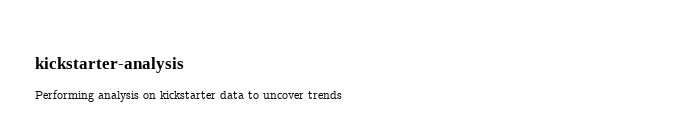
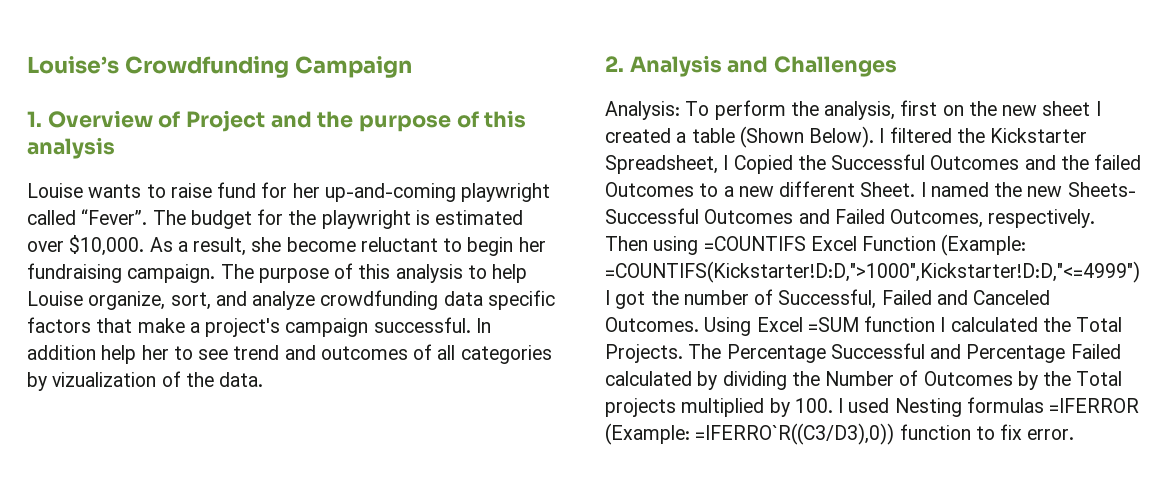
[35,57,184,73] [35,90,342,102] kickstarter-analysis // Performing analysis on kickstarter data to uncover trends -> [27,56,412,78] [27,110,527,132] [27,137,115,159] [27,182,551,202] [27,209,524,229] [27,235,546,256] [27,263,528,283] [27,290,555,310] [27,317,491,337] [27,344,552,364] [27,371,264,391] [605,55,898,77] [605,100,1101,120] [605,126,1088,148] [605,154,1142,174] [605,181,1136,197] [605,208,1096,228] [605,234,1027,256] [605,261,1140,283] [605,289,1051,309] [605,316,1123,336] [605,343,1121,363] [605,370,1123,390] [605,397,1140,417] [605,423,1075,445] Louise’s Crowdfunding Campaign // 1. Overview of Project and the purpose of this analysis // Louise wants to raise fund for her up-and-coming playwright called “Fever”. The budget for the playwright is estimated over $10,000. As a result, she become reluctant to begin her fundraising campaign. The purpose of this analysis to help Louise organize, sort, and analyze crowdfunding data specific factors that make a project's campaign successful. In addition help her to see trend and outcomes of all categories by vizualization of the data. // 2. Analysis and Challenges // Analysis: To perform the analysis, first on the new sheet I created a table (Shown Below). I filtered the Kickstarter Spreadsheet, I Copied the Successful Outcomes and the failed Outcomes to a new different Sheet. I named the new Sheets- Successful Outcomes and Failed Outcomes, respectively. Then using =COUNTIFS Excel Function (Example: =COUNTIFS(Kickstarter!D:D,">1000",Kickstarter!D:D,"<=4999") I got the number of Successful, Failed and Canceled Outcomes. Using Excel =SUM function I calculated the Total Projects. The Percentage Successful and Percentage Failed calculated by dividing the Number of Outcomes by the Total projects multiplied by 100. I used Nesting formulas =IFERROR (Example: =IFERRO`R((C3/D3),0)) function to fix error.

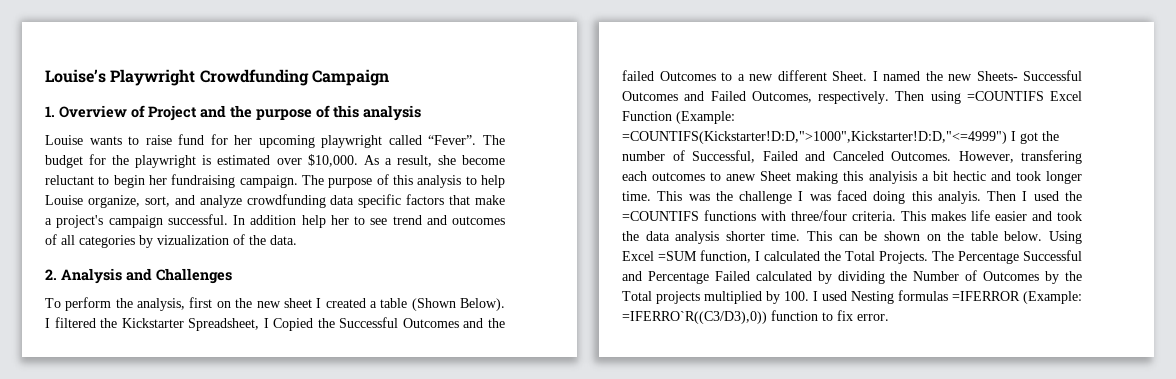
(119, 65) none -> [110,69,196,86] Playwright
[324,183,456,202] up-and-coming -> [258,135,315,148] upcoming
[605,101,680,120] Analysis: -> (232, 276) none
(699, 324) none -> [958,150,1082,164] [622,171,1082,184] [622,190,1082,204] [622,210,1082,221] [622,231,1043,244] However, transfering each outcomes to anew Sheet making this analyisis a bit hectic and took longer time. This was the challenge I was faced doing this analyis. Then I used the =COUNTIFS functions with three/four criteria. This makes life easier and took the data analysis shorter time. This can be shown on the table below.
[864,316,936,332] function -> [700,250,751,263] function,

